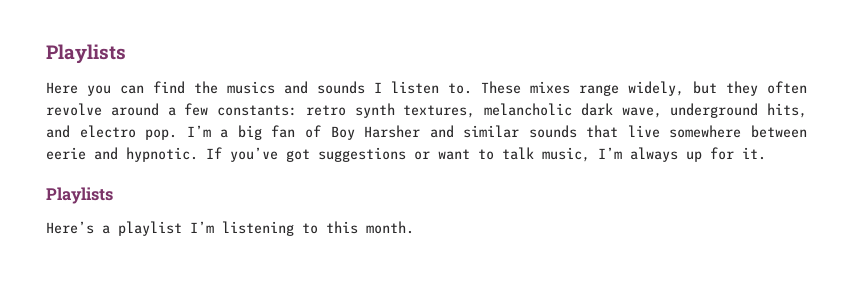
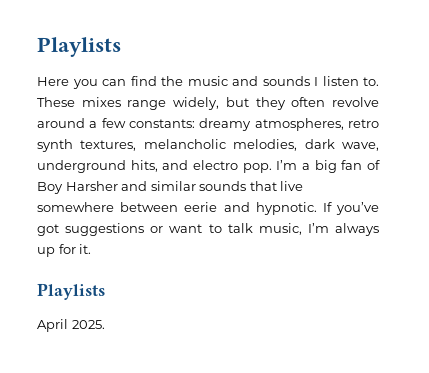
[227,81,275,94] musics -> [187,76,228,86] music
(297, 110) none -> [199,118,344,131] dreamy atmospheres,
(572, 109) none -> [233,139,298,151] melodies,
[46,221,414,236] Here’s a playlist I’m listening to this month. -> [37,319,105,332] April 2025.

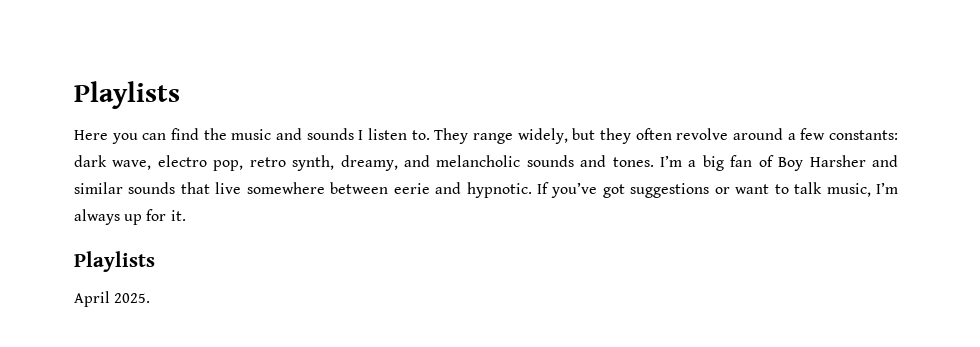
[37,97,121,107] These mixes -> [434,128,469,144] They
[199,118,379,131] [37,139,379,152] [37,160,272,173] dreamy atmospheres, retro synth textures, melancholic melodies, dark wave, underground hits, and electro pop. -> [74,155,654,171] dark wave, electro pop, retro synth, dreamy, and melancholic sounds and tones.

